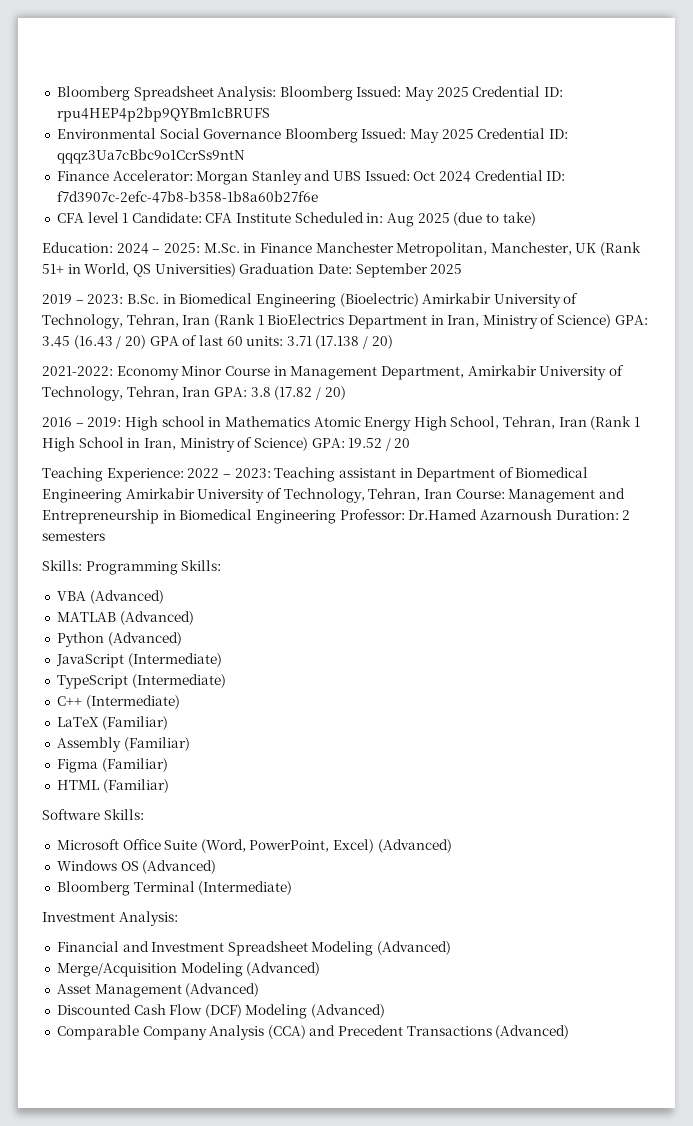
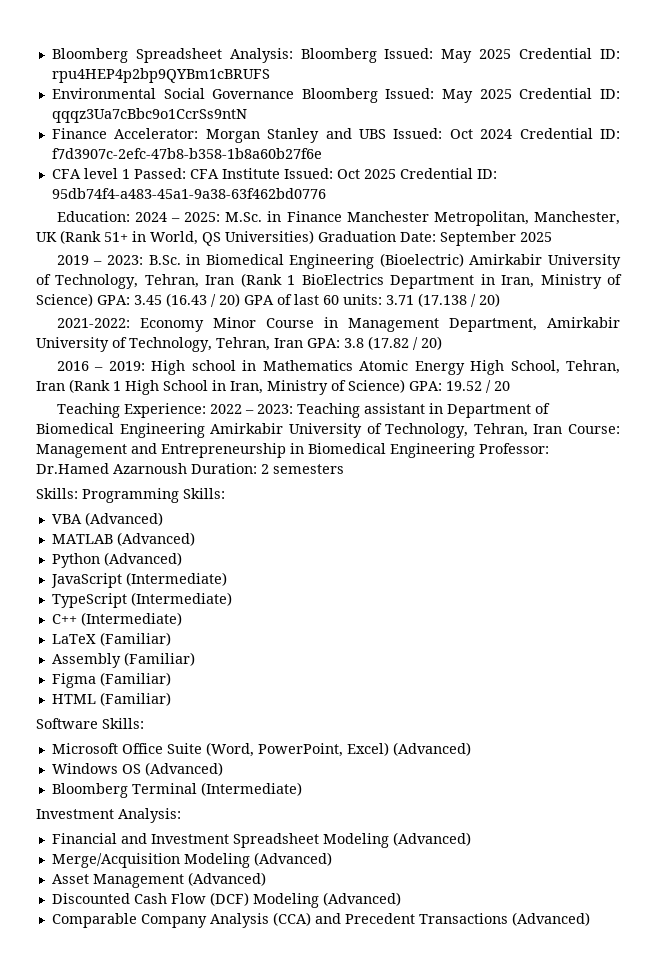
[131,212,202,223] Candidate: -> [133,168,186,179] Passed:
[294,212,536,227] Scheduled in: Aug 2025 (due to take) -> [283,168,497,179] [51,188,326,199] Issued: Oct 2025 Credential ID: 95db74f4-a483-45a1-9a38-63f462bd0776

